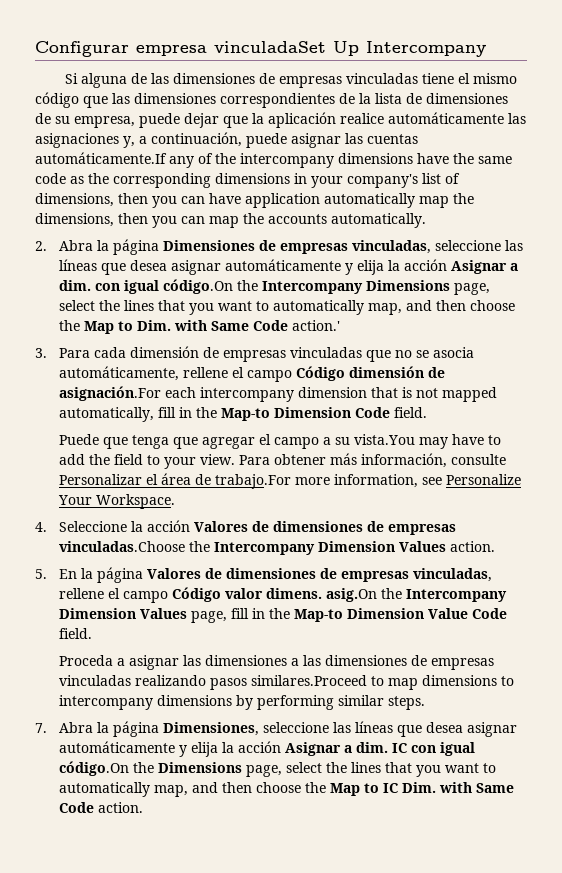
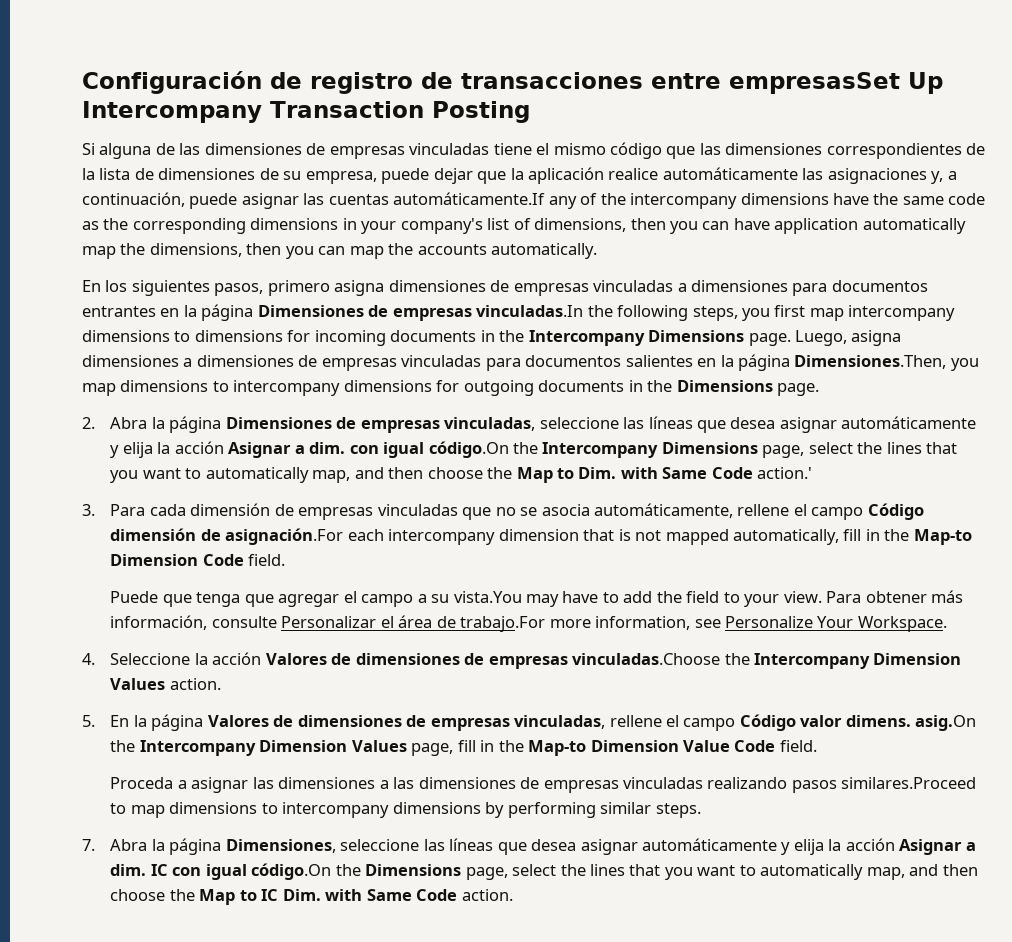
[35,41,326,57] Configurar empresa vinculadaSet -> [82,71,900,94] Configuración de registro de transacciones entre empresasSet
(486, 49) none -> [270,101,530,123] Transaction Posting
(426, 220) none -> [82,280,928,296] [82,304,956,321] [82,330,902,346] [82,354,979,371] [82,380,820,396] // En los siguientes pasos, primero asigna dimensiones de empresas vinculadas a dimensiones para documentos entrantes en la página Dimensiones de empresas vinculadas.In the following steps, you first map intercompany dimensions to dimensions for incoming documents in the Intercompany Dimensions page. Luego, asigna dimensiones a dimensiones de empresas vinculadas para documentos salientes en la página Dimensiones.Then, you map dimensions to intercompany dimensions for outgoing documents in the Dimensions page.

